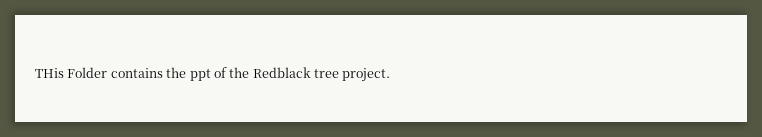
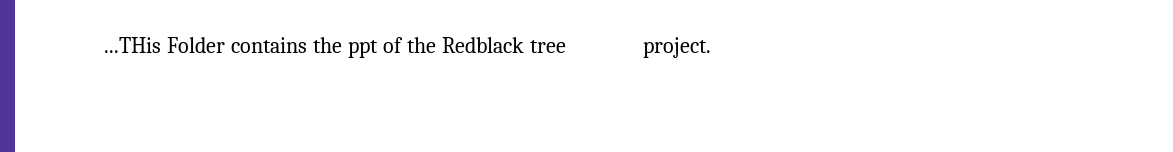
[35,68,64,78] THis -> [104,37,161,53] ...THis

